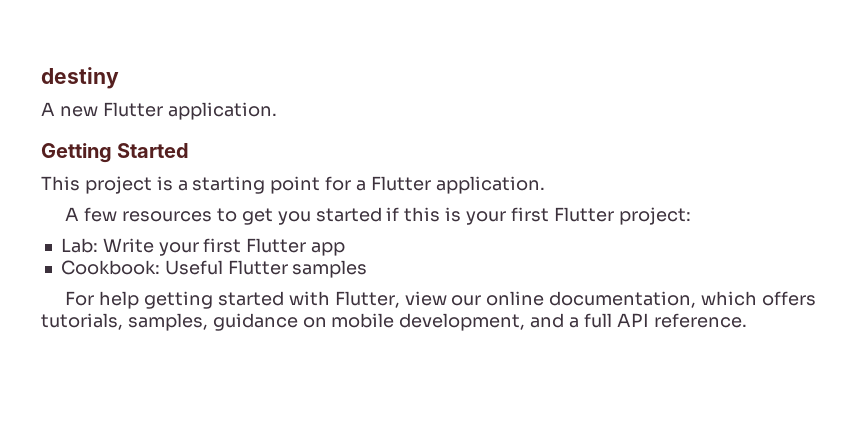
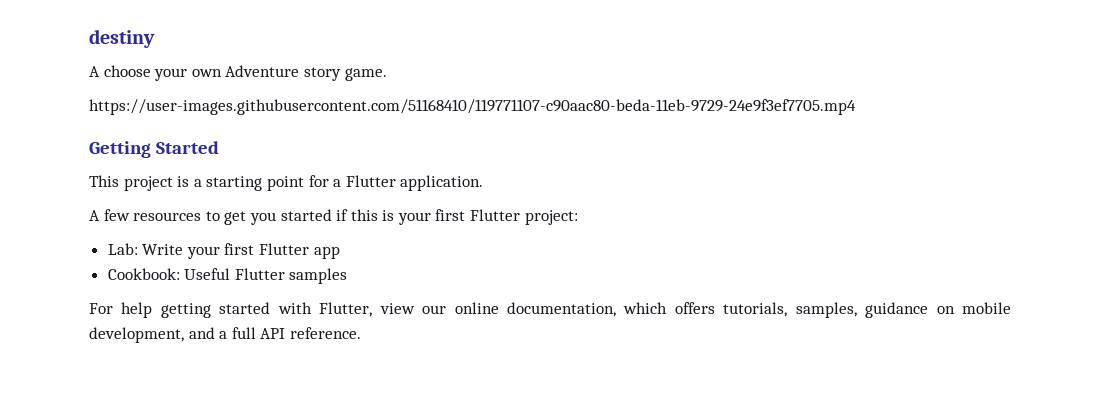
[59,102,277,120] new Flutter application. -> [103,65,387,81] [89,99,856,115] choose your own Adventure story game. // https://user-images.githubusercontent.com/51168410/119771107-c90aac80-beda-11eb-9729-24e9f3ef7705.mp4

